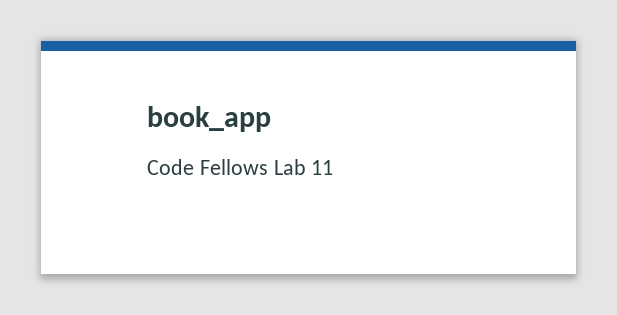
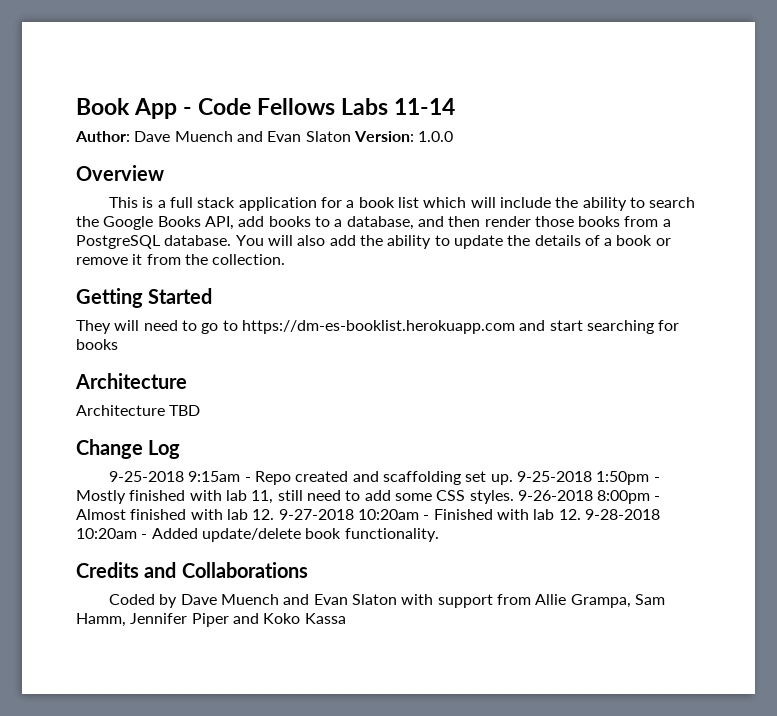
[147,106,271,132] [147,159,334,175] book_app // Code Fellows Lab 11 -> [76,98,456,119] [75,131,454,142] [76,165,164,181] [109,197,696,211] [76,216,671,230] [76,235,671,249] [76,254,286,265] [76,288,213,308] [76,320,680,334] [76,339,118,350] [75,373,187,389] [76,405,201,416] [76,439,181,459] [109,471,660,485] [76,490,661,504] [76,509,660,520] [76,528,439,542] [76,562,308,578] [109,594,665,608] [76,613,346,627] Book App - Code Fellows Labs 11-14 // Author: Dave Muench and Evan Slaton Version: 1.0.0 // Overview // This is a full stack application for a book list which will include the ability to search the Google Books API, add books to a database, and then render those books from a PostgreSQL database. You will also add the ability to update the details of a book or remove it from the collection. // Getting Started // They will need to go to https://dm-es-booklist.herokuapp.com and start searching for books // Architecture // Architecture TBD // Change Log // 9-25-2018 9:15am - Repo created and scaffolding set up. 9-25-2018 1:50pm - Mostly finished with lab 11, still need to add some CSS styles. 9-26-2018 8:00pm - Almost finished with lab 12. 9-27-2018 10:20am - Finished with lab 12. 9-28-2018 10:20am - Added update/delete book functionality. // Credits and Collaborations // Coded by Dave Muench and Evan Slaton with support from Allie Grampa, Sam Hamm, Jennifer Piper and Koko Kassa

